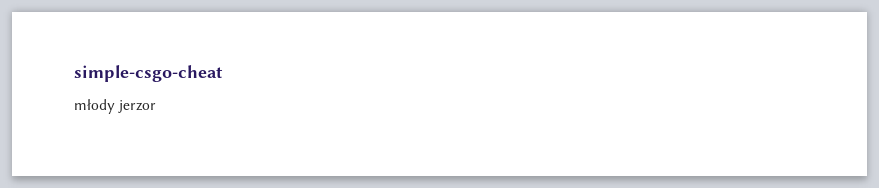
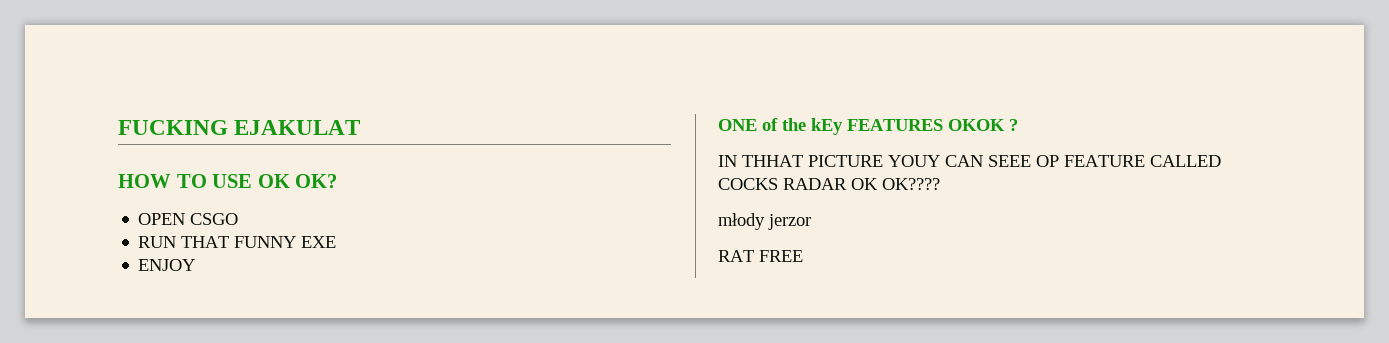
[74,65,223,82] simple-csgo-cheat -> [118,120,361,135] [118,174,338,188] [138,213,239,225] [138,236,337,248] [138,259,196,271] [718,118,1018,135] [718,155,1221,167] [718,178,940,190] FUCKING EJAKULAT // HOW TO USE OK OK? // OPEN CSGO // RUN THAT FUNNY EXE // ENJOY // ONE of the kEy FEATURES OKOK ? // IN THHAT PICTURE YOUY CAN SEEE OP FEATURE CALLED COCKS RADAR OK OK????
(157, 106) none -> [718,250,803,262] // RAT FREE

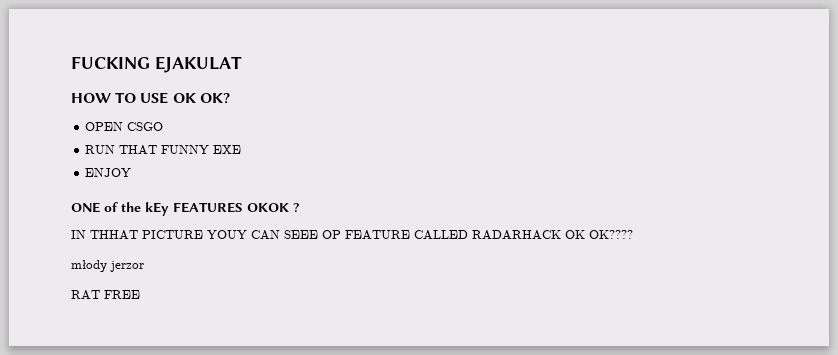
[718,178,847,190] COCKS RADAR -> [472,230,561,240] RADARHACK

